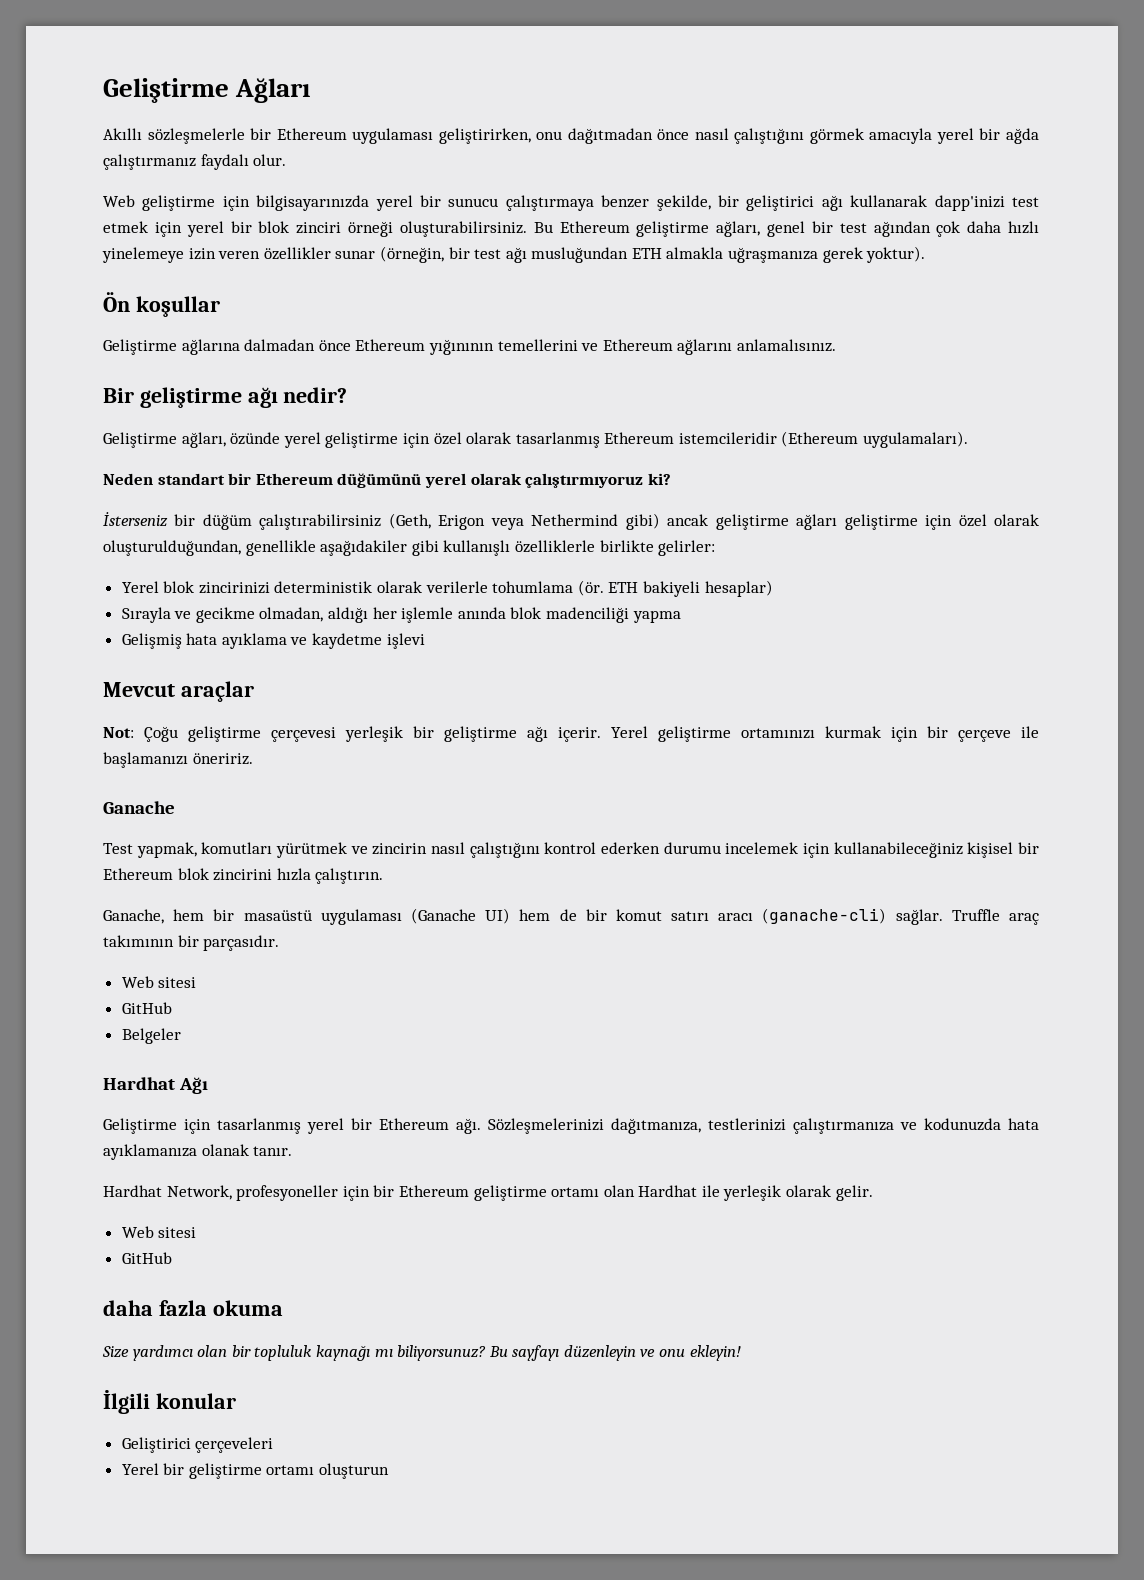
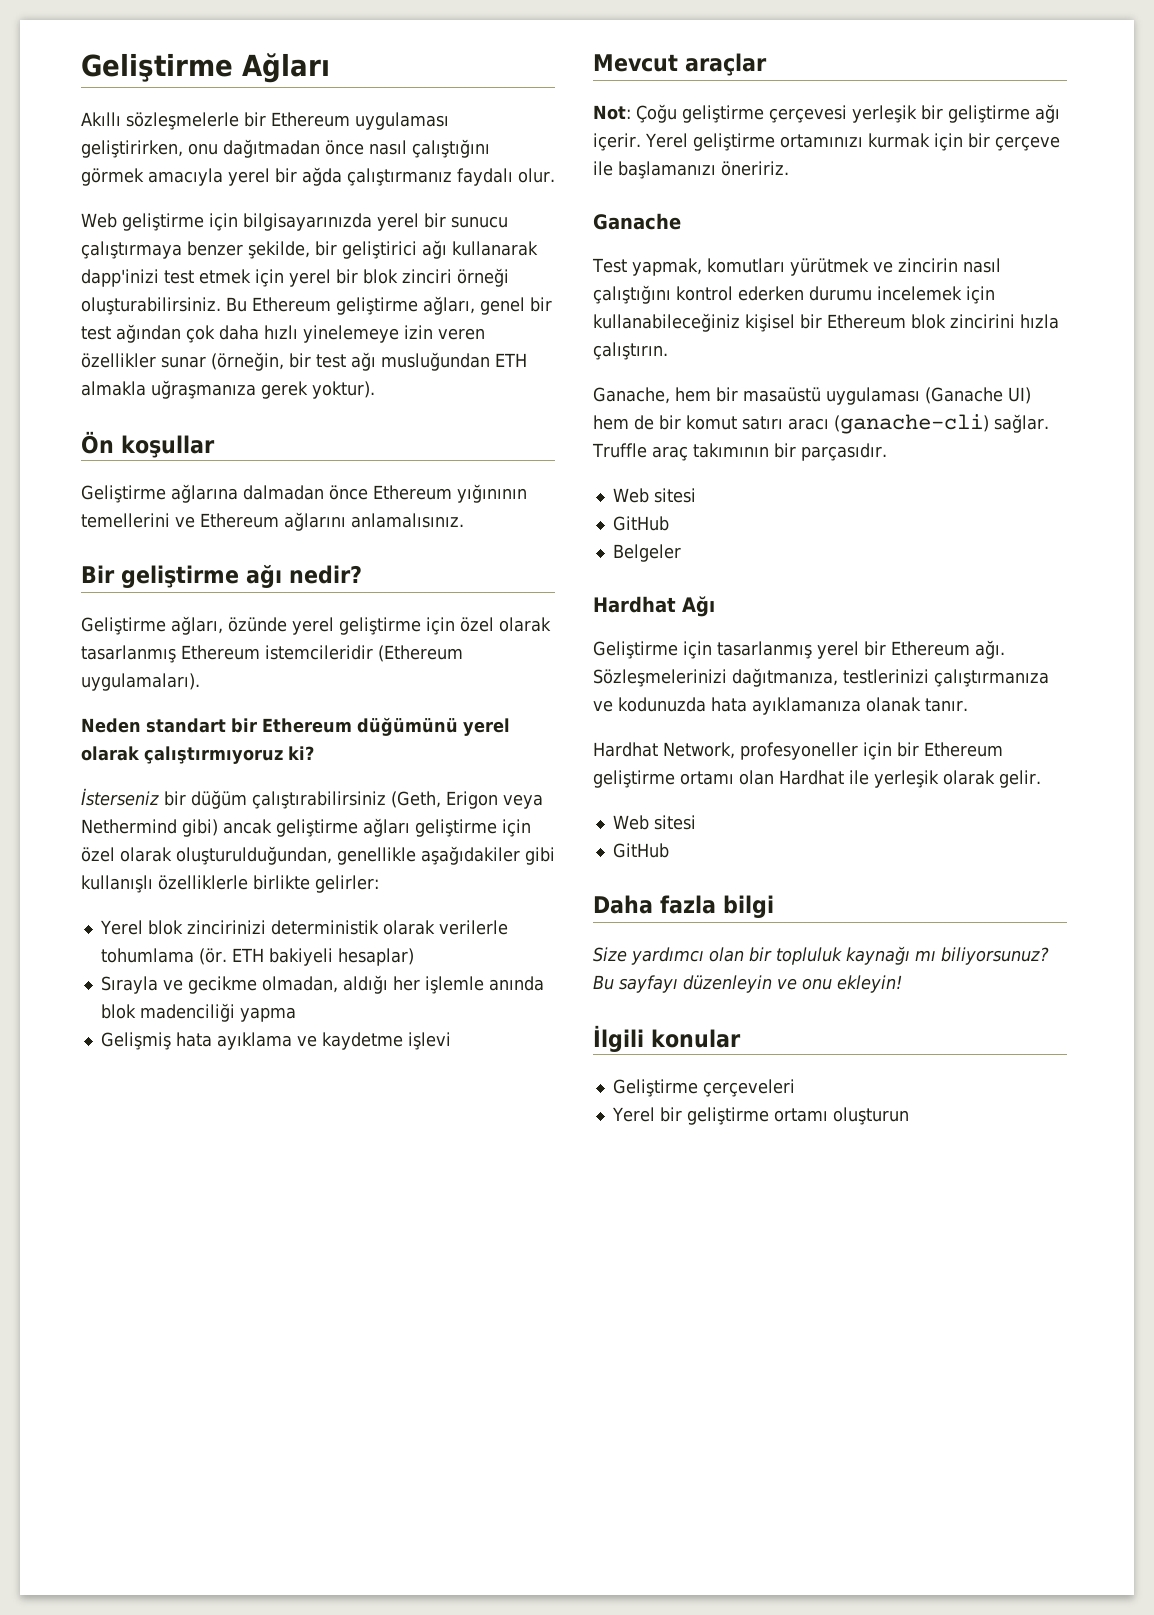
[103,1300,283,1316] daha fazla okuma -> [593,895,774,918] Daha fazla bilgi
[121,1437,191,1453] Geliştirici -> [612,1079,698,1097] Geliştirme

